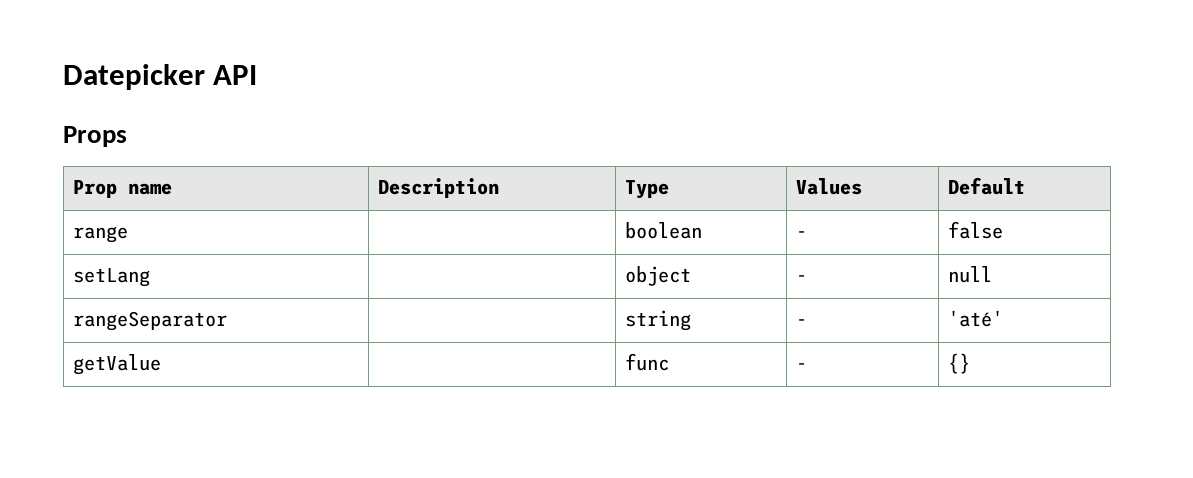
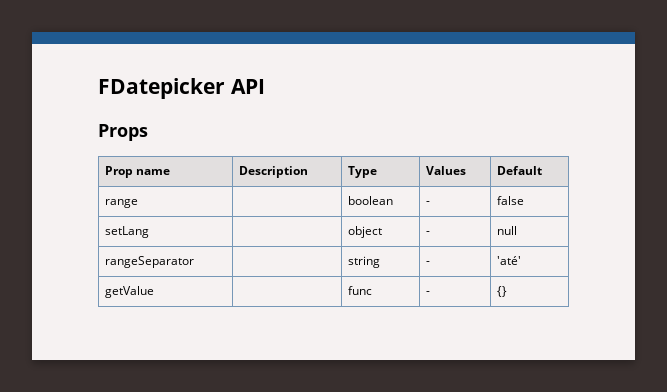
[63,64,205,90] Datepicker -> [98,78,225,99] FDatepicker

